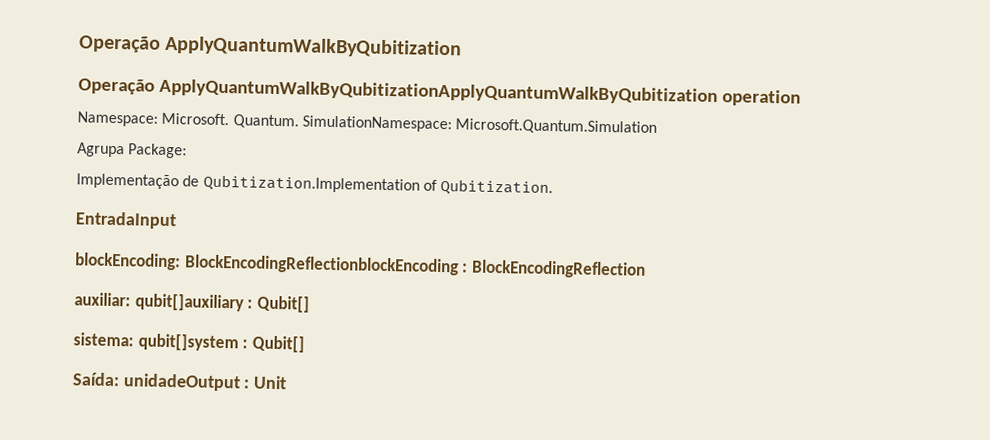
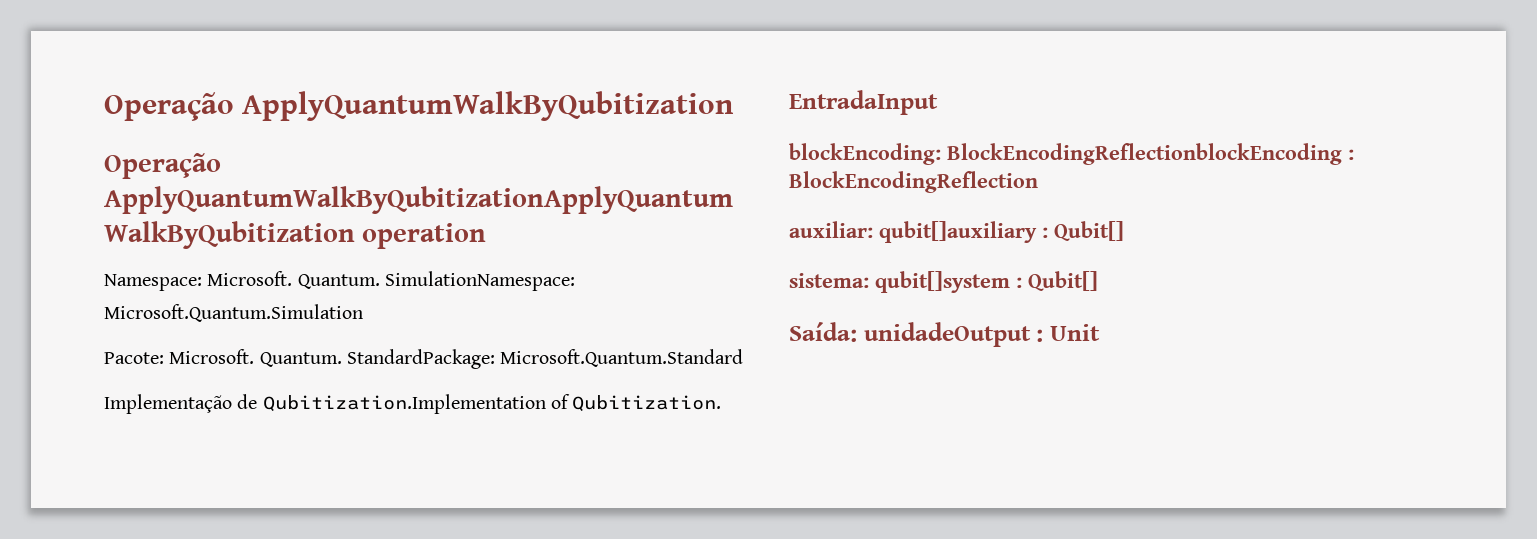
[77,142,188,159] Agrupa Package: -> [104,349,744,369] Pacote: Microsoft. Quantum. StandardPackage: Microsoft.Quantum.Standard

